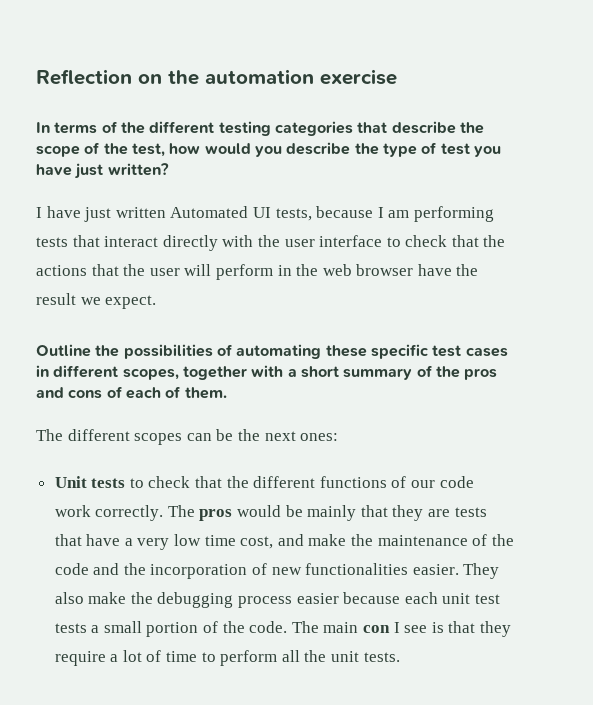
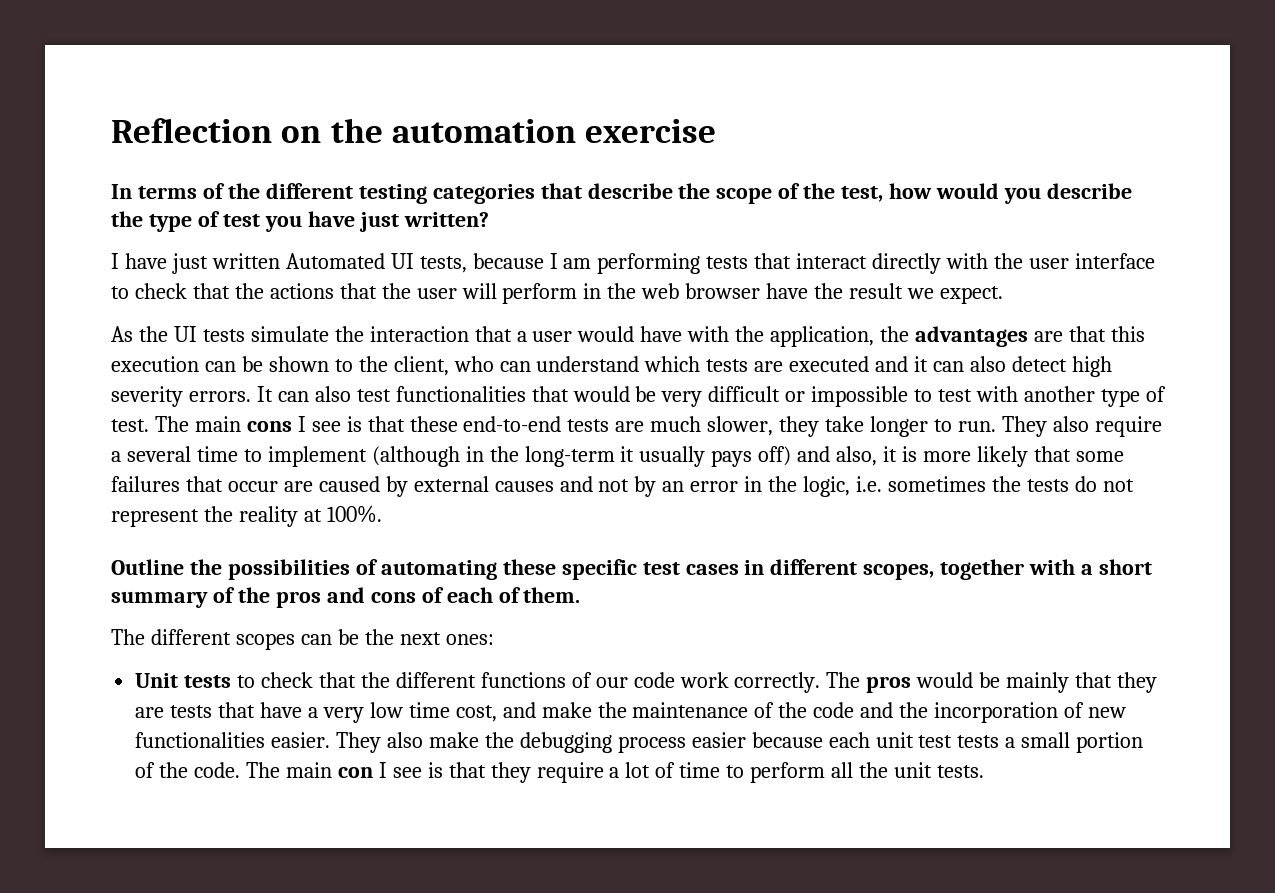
(157, 302) none -> [111,326,1145,347] [111,356,1112,377] [111,386,1166,407] [111,416,1162,437] [111,446,1124,467] [111,476,1134,497] [111,505,382,527] // As the UI tests simulate the interaction that a user would have with the application, the advantages are that this execution can be shown to the client, who can understand which tests are executed and it can also detect high severity errors. It can also test functionalities that would be very difficult or impossible to test with another type of test. The main cons I see is that these end-to-end tests are much slower, they take longer to run. They also require a several time to implement (although in the long-term it usually pays off) and also, it is more likely that some failures that occur are caused by external causes and not by an error in the logic, i.e. sometimes the tests do not represent the reality at 100%.

